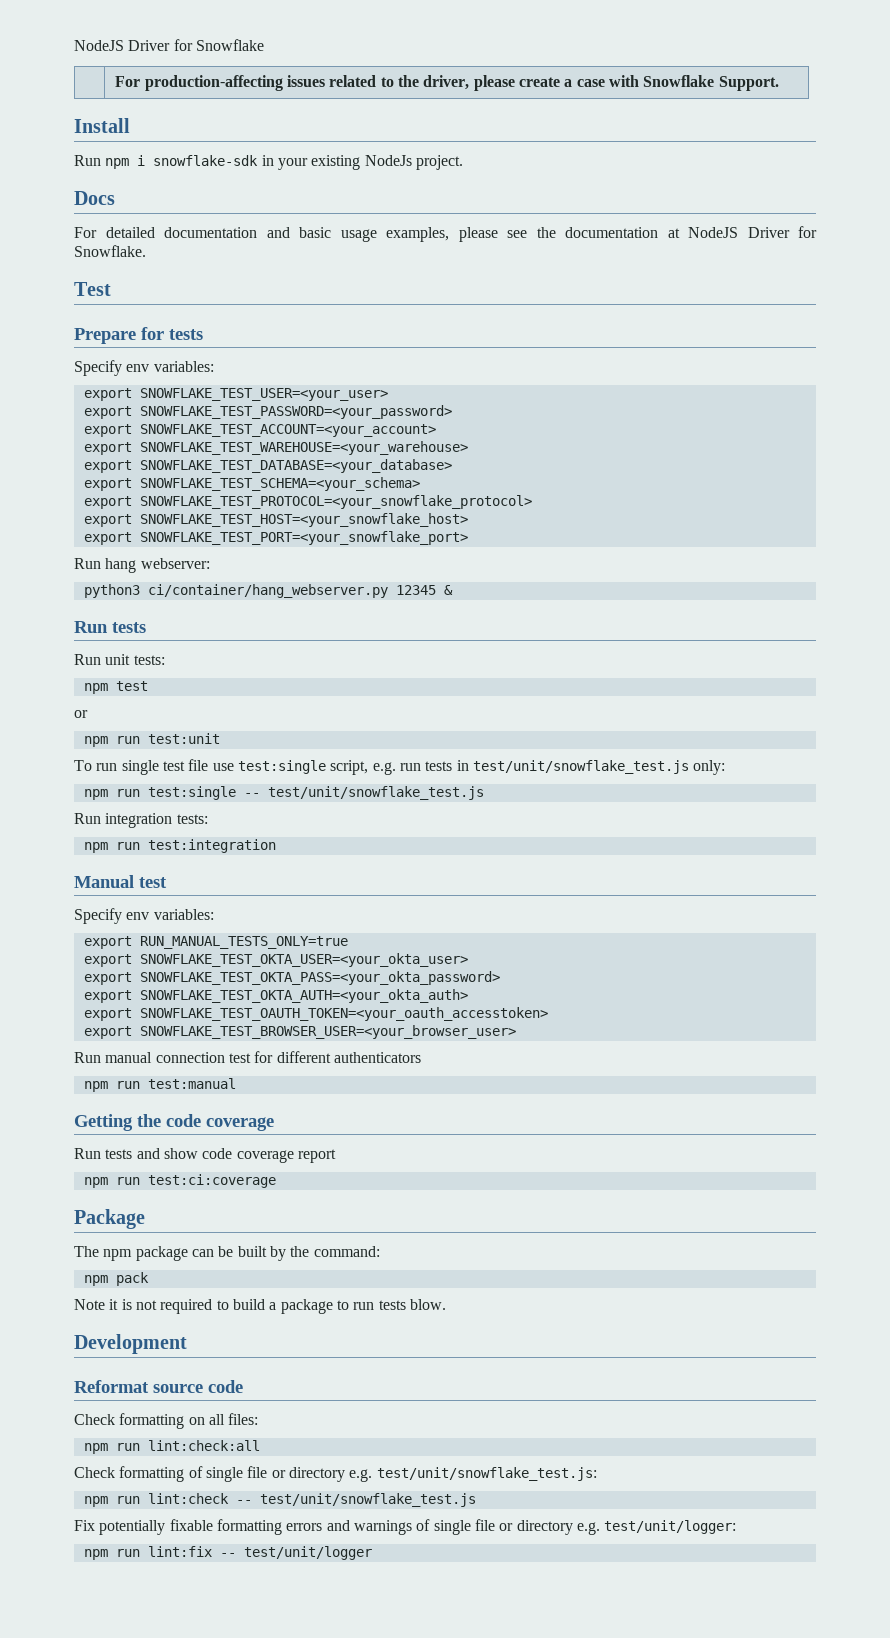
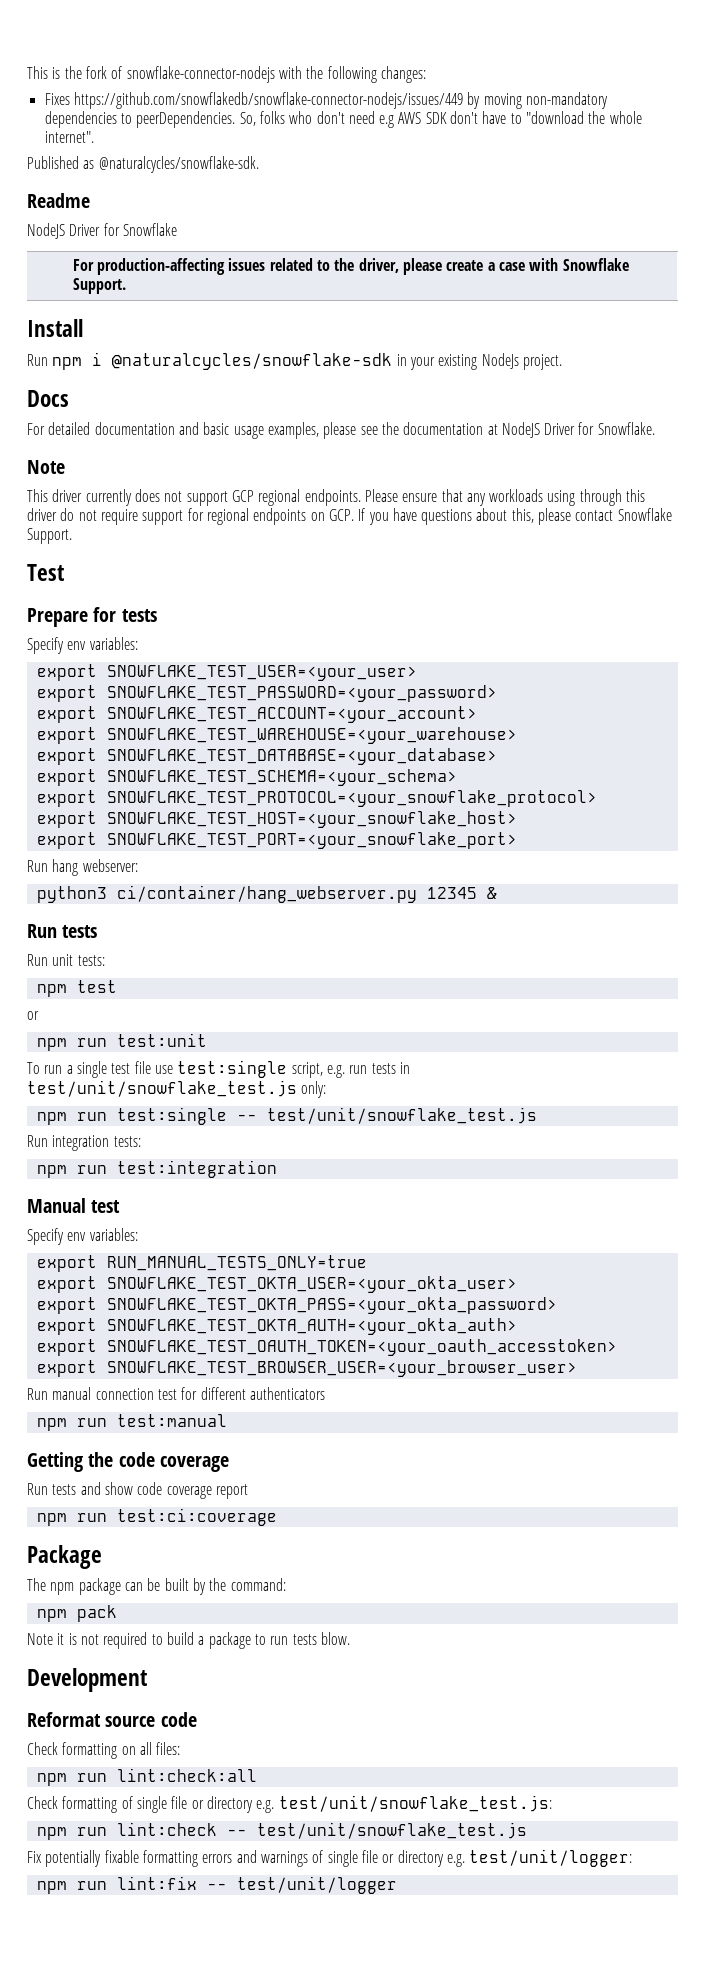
(74, 45) none -> [27,66,426,83] [44,92,608,109] [44,111,642,128] [44,131,94,143] [27,156,259,173] [27,193,90,208] This is the fork of snowflake-connector-nodejs with the following changes: // Fixes https://github.com/snowflakedb/snowflake-connector-nodejs/issues/449 by moving non-mandatory dependencies to peerDependencies. So, folks who don't need e.g AWS SDK don't have to "download the whole internet". // Published as @naturalcycles/snowflake-sdk. // Readme //
[153,155,259,166] snowflake-sdk -> [112,353,393,370] @naturalcycles/snowflake-sdk
(146, 251) none -> [27,460,65,474] [27,489,646,506] [27,508,672,525] [27,528,72,544] // Note // This driver currently does not support GCP regional endpoints. Please ensure that any workloads using through this driver do not require support for regional endpoints on GCP. If you have questions about this, please contact Snowflake Support.
(118, 767) none -> [66,1065,73,1074] a

